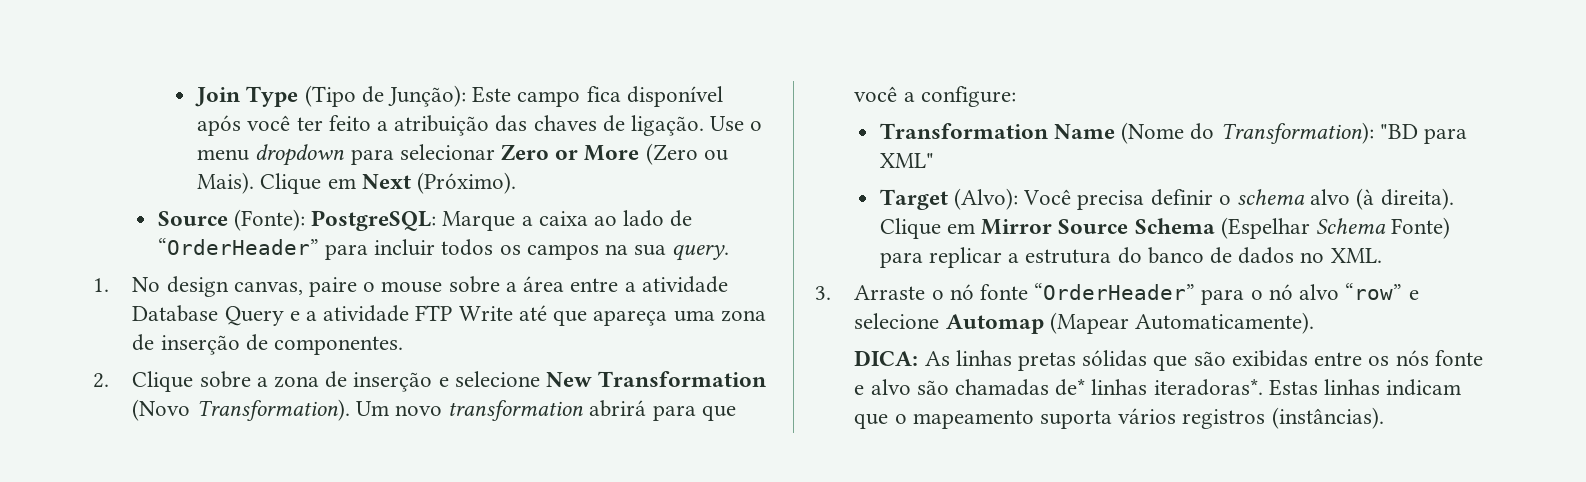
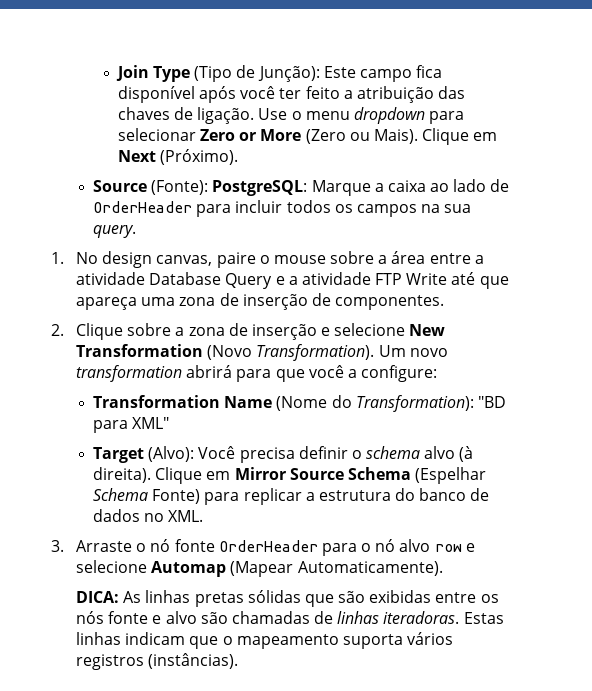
[157,238,319,255] “OrderHeader” -> [92,201,192,213] OrderHeader
[1034,283,1196,300] “OrderHeader” -> [218,540,318,552] OrderHeader
[1345,283,1403,300] “row” -> [434,544,462,552] row
[1055,378,1263,396] de* linhas iteradoras*. -> [314,611,460,624] de linhas iteradoras.

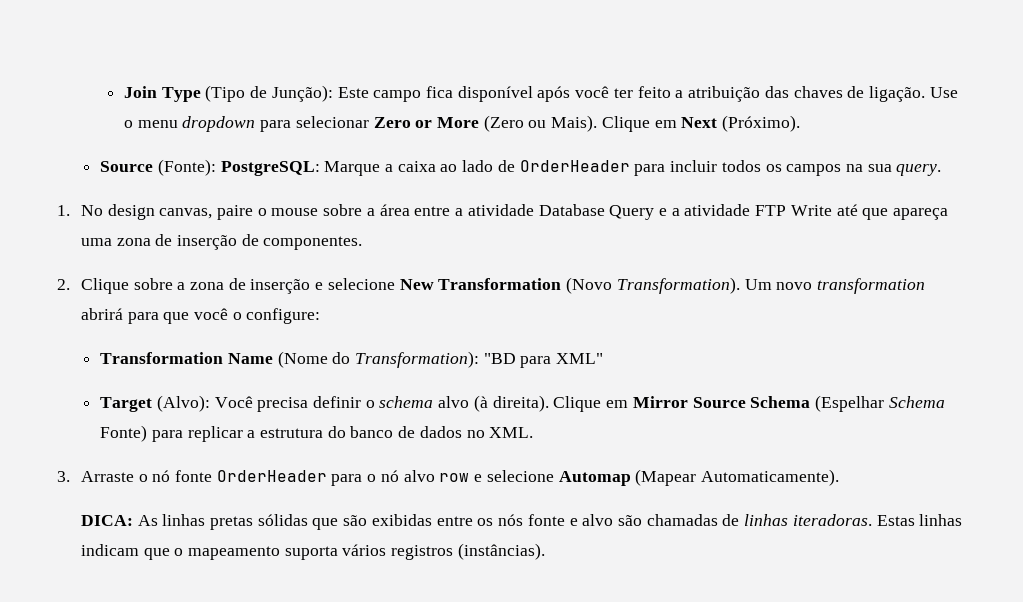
[347,369,357,378] a -> [232,312,242,320] o

